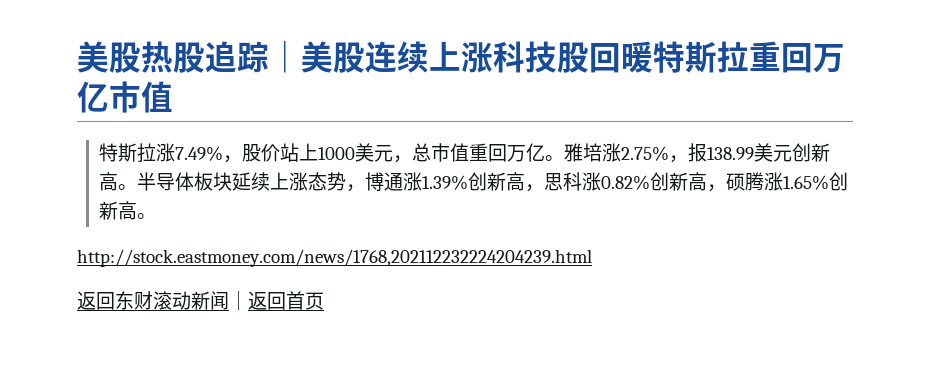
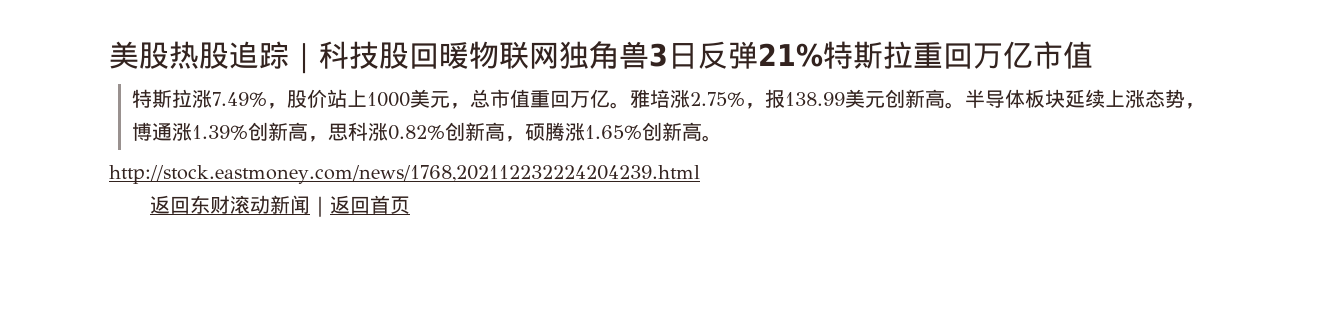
[301,41,653,73] 美股连续上涨科技股回暖 -> [319,41,823,69] 科技股回暖物联网独角兽3日反弹21%

